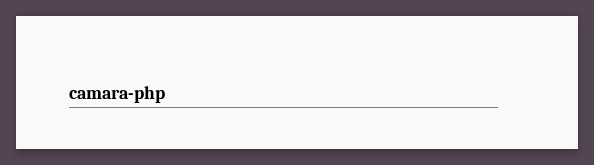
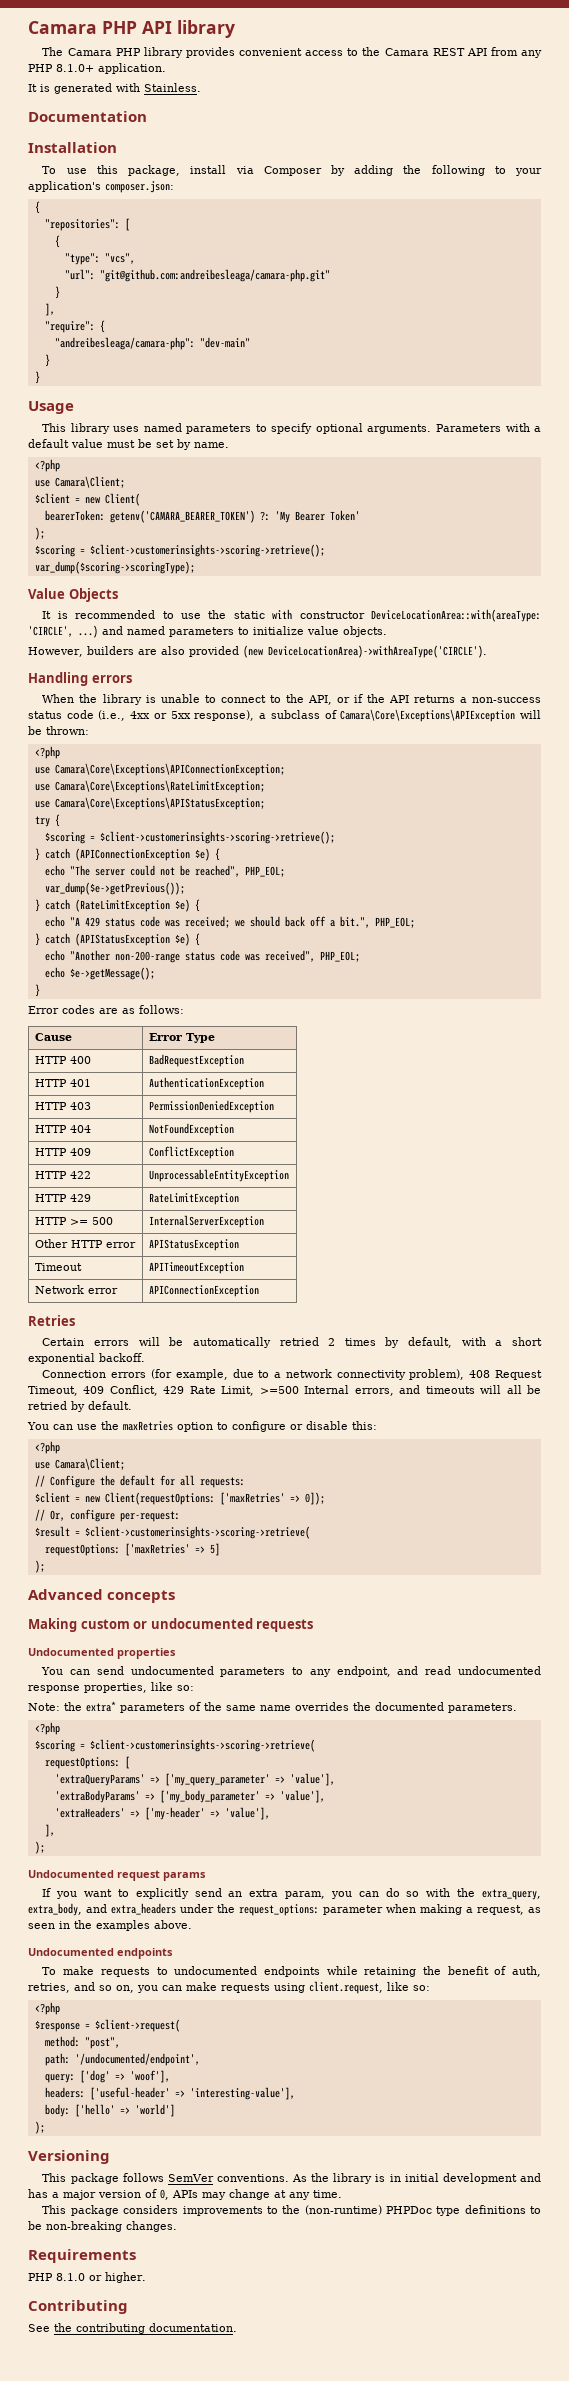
[69,86,165,103] camara-php -> [28,20,235,38] [42,47,543,58] [28,63,166,74] [28,83,201,94] [28,111,147,122] [28,142,117,153] [42,165,542,176] [28,181,174,193] [34,201,40,214] [44,218,130,231] [54,235,60,248] [64,253,135,265] [64,269,330,282] [54,286,60,299] [44,303,55,316] [44,320,105,333] [54,337,250,350] [44,354,50,367] [34,371,40,384] [28,401,74,414] [42,423,541,434] [28,439,229,450] [34,459,60,472] [34,476,125,488] [34,493,140,506] [44,510,360,523] [34,527,45,540] [34,544,325,557] [34,561,195,574] [28,588,118,602] [42,609,541,622] [28,625,387,638] [28,645,487,658] [28,672,132,686] [42,694,541,705] [28,709,541,722] [28,726,89,735] [34,746,60,759] [34,763,285,776] [34,780,265,793] [34,797,265,810] [34,814,60,827] [44,831,335,844] [34,848,220,861] [44,865,285,877] [44,882,185,895] [34,899,200,912] [44,916,415,928] [34,933,200,946] [44,950,360,963] [44,967,155,980] [34,984,40,997] [28,1005,184,1014] [34,1033,72,1041] [148,1033,215,1043] [34,1056,91,1064] [148,1054,244,1067] [34,1079,91,1087] [148,1077,264,1090] [34,1102,91,1110] [148,1100,274,1113] [34,1125,91,1133] [148,1123,234,1136] [34,1148,91,1156] [148,1146,234,1159] [34,1171,91,1179] [148,1169,289,1182] [34,1194,91,1202] [148,1193,239,1205] [34,1217,113,1225] [148,1215,264,1228] [34,1239,136,1248] [148,1239,239,1251] [34,1263,82,1271] [148,1262,244,1274] [34,1285,118,1294] [148,1285,259,1297] [28,1315,75,1326] [42,1337,543,1348] [28,1353,145,1364] [42,1369,542,1380] [28,1385,541,1396] [28,1401,132,1412] [27,1421,377,1432] [34,1441,60,1454] [34,1458,125,1470] [34,1475,245,1488] [34,1492,325,1505] [34,1509,180,1522] [34,1526,310,1539] [44,1543,220,1556] [34,1560,45,1573] [28,1589,176,1603] [28,1618,314,1632] [28,1648,176,1659] [41,1666,541,1677] [28,1682,194,1693] [28,1701,517,1713] [34,1722,60,1735] [34,1739,315,1752] [44,1756,130,1769] [54,1773,335,1786] [54,1790,325,1803] [54,1807,270,1820] [44,1824,55,1837] [34,1841,45,1854] [28,1870,206,1881] [42,1888,541,1900] [28,1903,541,1916] [28,1920,192,1931] [28,1948,173,1959] [42,1966,542,1977] [28,1981,430,1994] [34,2002,60,2015] [34,2019,180,2032] [44,2036,120,2049] [44,2053,200,2066] [44,2070,170,2083] [44,2087,295,2100] [44,2104,175,2117] [34,2121,45,2134] [28,2150,110,2164] [42,2173,542,2184] [28,2189,342,2200] [42,2205,542,2216] [28,2221,177,2232] [28,2249,136,2263] [28,2272,146,2283] [28,2300,128,2314] [28,2323,237,2334] Camara PHP API library // The Camara PHP library provides convenient access to the Camara REST API from any PHP 8.1.0+ application. // It is generated with Stainless. // Documentation // Installation // To use this package, install via Composer by adding the following to your application's composer.json: // { // "repositories": [ // { // "type": "vcs", // "url": "git@github.com:andreibesleaga/camara-php.git" // } // ], // "require": { // "andreibesleaga/camara-php": "dev-main" // } // } // Usage // This library uses named parameters to specify optional arguments. Parameters with a default value must be set by name. // <?php // use Camara\Client; // $client = new Client( // bearerToken: getenv('CAMARA_BEARER_TOKEN') ?: 'My Bearer Token' // ); // $scoring = $client->customerinsights->scoring->retrieve(); // var_dump($scoring->scoringType); // Value Objects // It is recommended to use the static with constructor DeviceLocationArea::with(areaType: 'CIRCLE', ...) and named parameters to initialize value objects. // However, builders are also provided (new DeviceLocationArea)->withAreaType('CIRCLE'). // Handling errors // When the library is unable to connect to the API, or if the API returns a non-success status code (i.e., 4xx or 5xx response), a subclass of Camara\Core\Exceptions\APIException will be thrown: // <?php // use Camara\Core\Exceptions\APIConnectionException; // use Camara\Core\Exceptions\RateLimitException; // use Camara\Core\Exceptions\APIStatusException; // try { // $scoring = $client->customerinsights->scoring->retrieve(); // } catch (APIConnectionException $e) { // echo "The server could not be reached", PHP_EOL; // var_dump($e->getPrevious()); // } catch (RateLimitException $e) { // echo "A 429 status code was received; we should back off a bit.", PHP_EOL; // } catch (APIStatusException $e) { // echo "Another non-200-range status code was received", PHP_EOL; // echo $e->getMessage(); // } // Error codes are as follows: // Cause | Error Type // HTTP 400 | BadRequestException // HTTP 401 | AuthenticationException // HTTP 403 | PermissionDeniedException // HTTP 404 | NotFoundException // HTTP 409 | ConflictException // HTTP 422 | UnprocessableEntityException // HTTP 429 | RateLimitException // HTTP >= 500 | InternalServerException // Other HTTP error | APIStatusException // Timeout | APITimeoutException // Network error | APIConnectionException // Retries // Certain errors will be automatically retried 2 times by default, with a short exponential backoff. // Connection errors (for example, due to a network connectivity problem), 408 Request Timeout, 409 Conflict, 429 Rate Limit, >=500 Internal errors, and timeouts will all be retried by default. // You can use the maxRetries option to configure or disable this: // <?php // use Camara\Client; // // Configure the default for all requests: // $client = new Client(requestOptions: ['maxRetries' => 0]); // // Or, configure per-request: // $result = $client->customerinsights->scoring->retrieve( // requestOptions: ['maxRetries' => 5] // ); // Advanced concepts // Making custom or undocumented requests // Undocumented properties // You can send undocumented parameters to any endpoint, and read undocumented response properties, like so: // Note: the extra* parameters of the same name overrides the documented parameters. // <?php // $scoring = $client->customerinsights->scoring->retrieve( // requestOptions: [ // 'extraQueryParams' => ['my_query_parameter' => 'value'], // 'extraBodyParams' => ['my_body_parameter' => 'value'], // 'extraHeaders' => ['my-header' => 'value'], // ], // ); // Undocumented request params // If you want to explicitly send an extra param, you can do so with the extra_query, extra_body, and extra_headers under the request_options: parameter when making a request, as seen in the examples above. // Undocumented endpoints // To make requests to undocumented endpoints while retaining the benefit of auth, retries, and so on, you can make requests using client.request, like so: // <?php // $response = $client->request( // method: "post", // path: '/undocumented/endpoint', // query: ['dog' => 'woof'], // headers: ['useful-header' => 'interesting-value'], // body: ['hello' => 'world'] // ); // Versioning // This package follows SemVer conventions. As the library is in initial development and has a major version of 0, APIs may change at any time. // This package considers improvements to the (non-runtime) PHPDoc type definitions to be non-breaking changes. // Requirements // PHP 8.1.0 or higher. // Contributing // See the contributing documentation.

